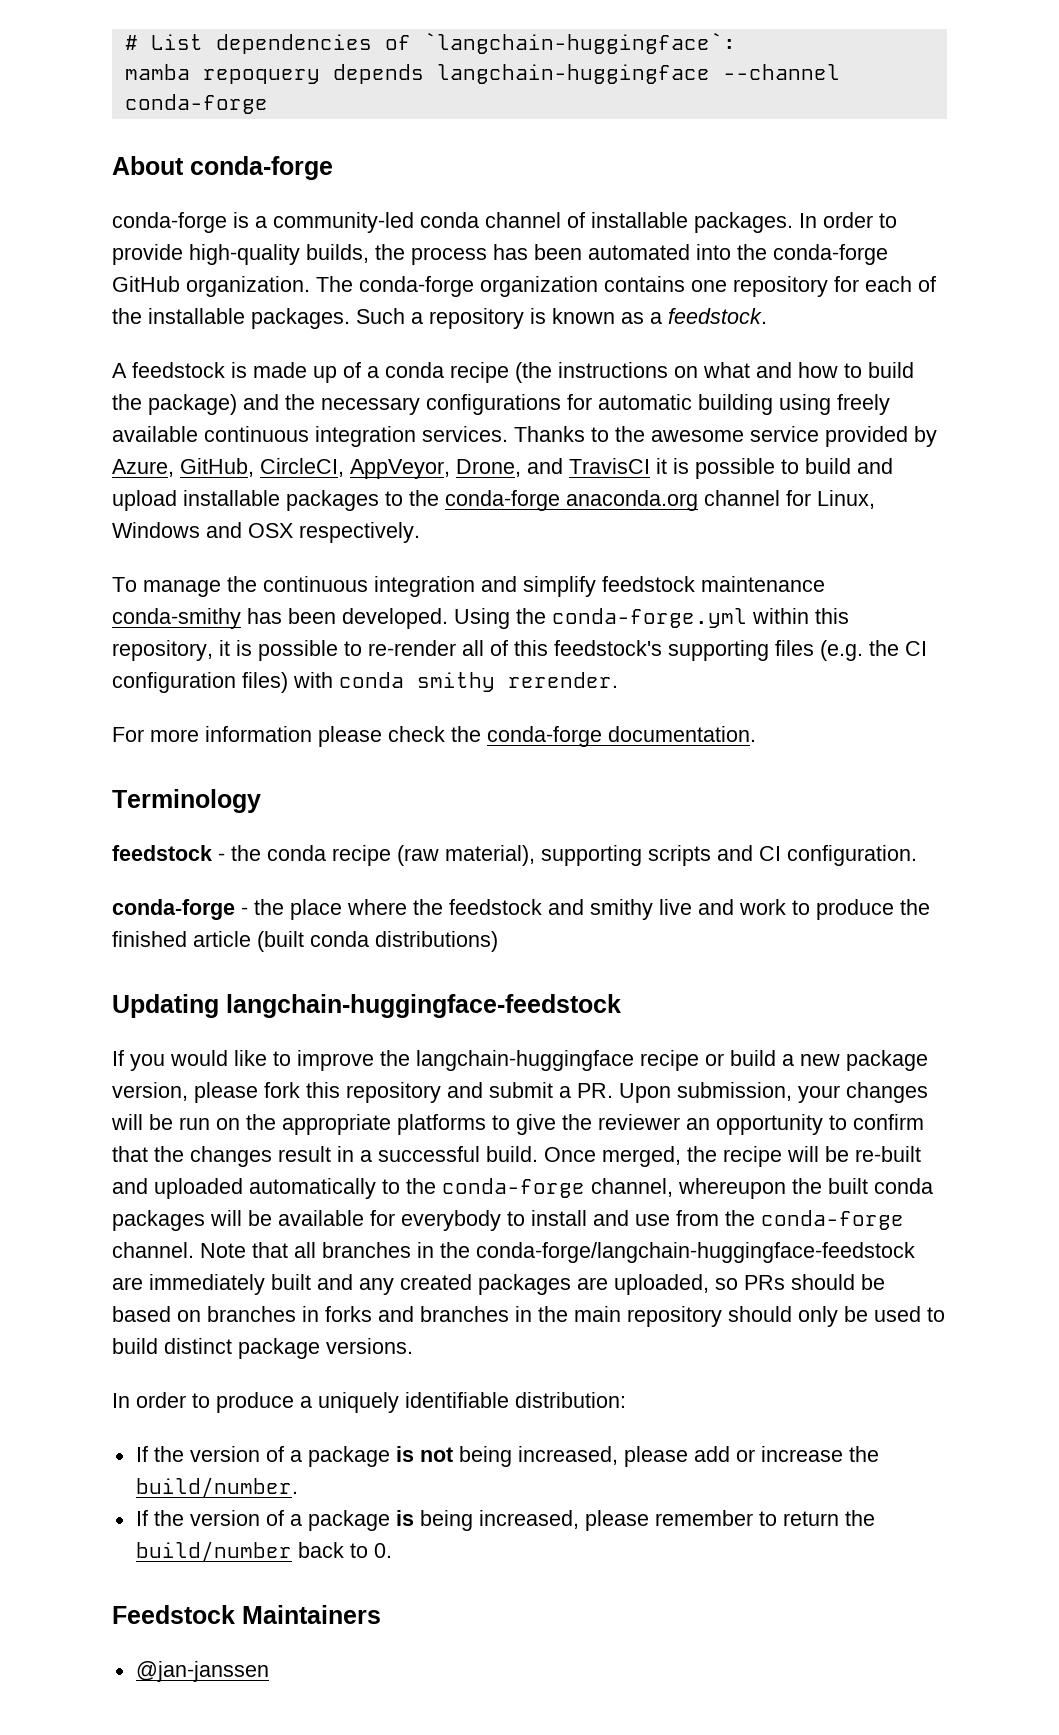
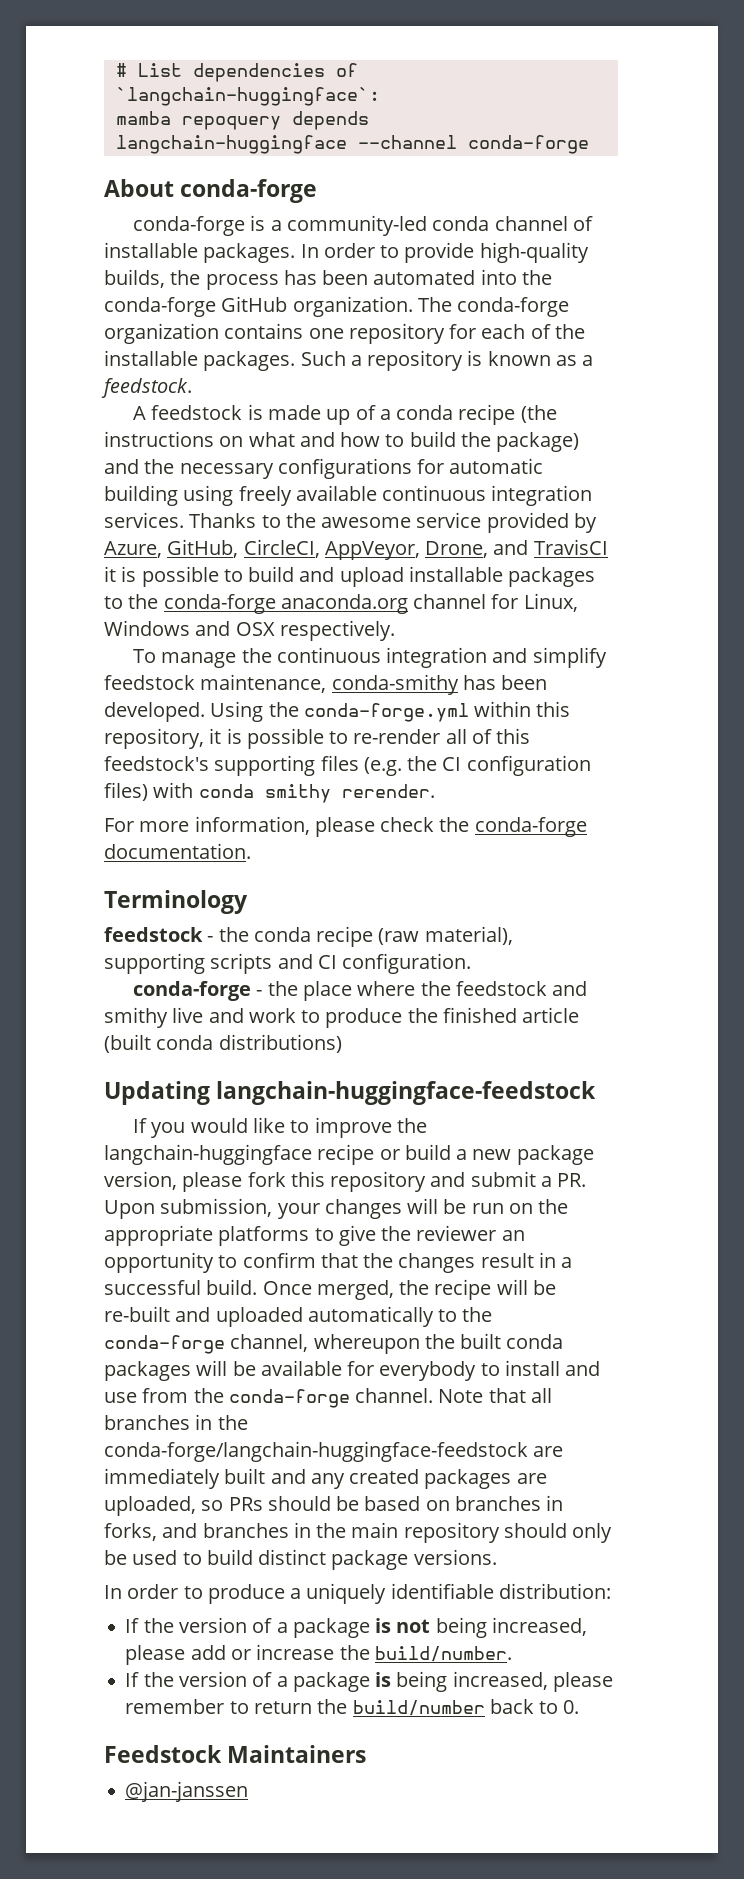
[701,576,825,592] maintenance -> [200,674,327,693] maintenance,
[205,726,312,742] information -> [194,816,310,835] information,
[325,1306,372,1322] forks -> [104,1523,157,1541] forks,

